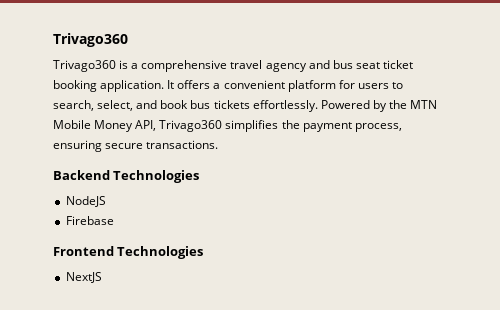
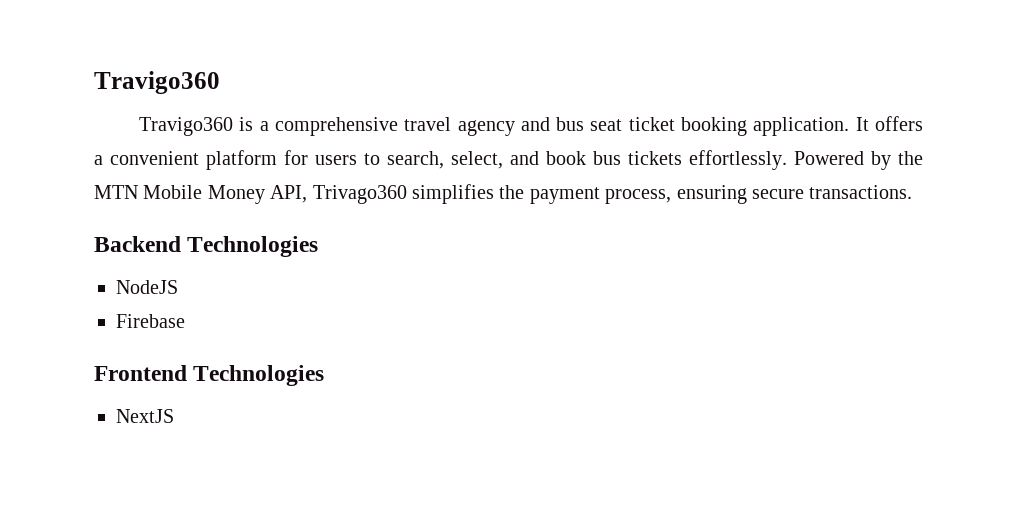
[53,33,128,47] [53,60,116,72] Trivago360 // Trivago360 -> [94,71,220,94] [138,117,233,136] Travigo360 // Travigo360

